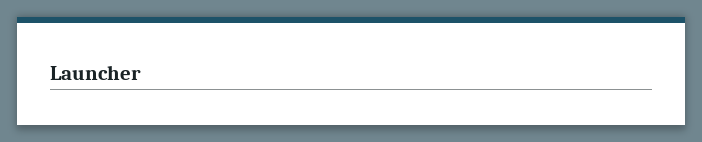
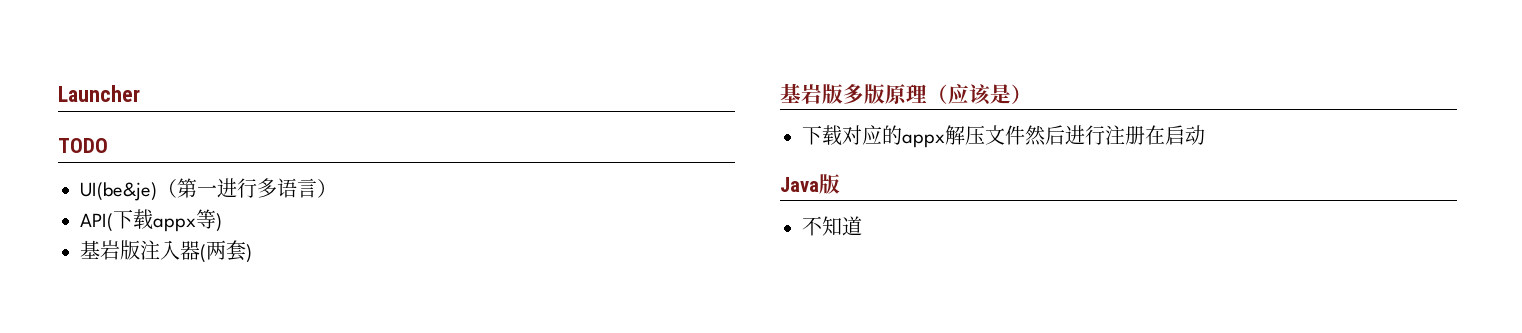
(141, 72) none -> [58,138,108,153] [80,178,337,201] [80,209,222,232] [80,240,252,263] [780,83,1032,105] [802,125,1205,148] [780,174,840,194] [802,216,862,236] // TODO // UI(be&je)（第一进行多语言） // API(下载appx等) // 基岩版注入器(两套) // 基岩版多版原理（应该是） // 下载对应的appx解压文件然后进行注册在启动 // Java版 // 不知道

